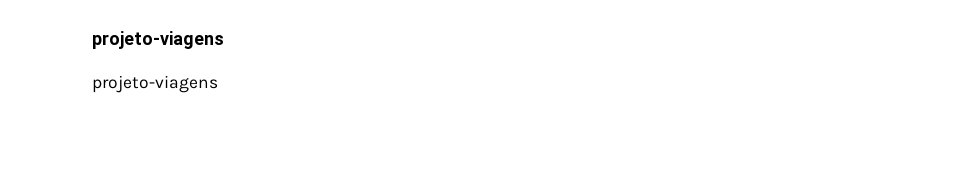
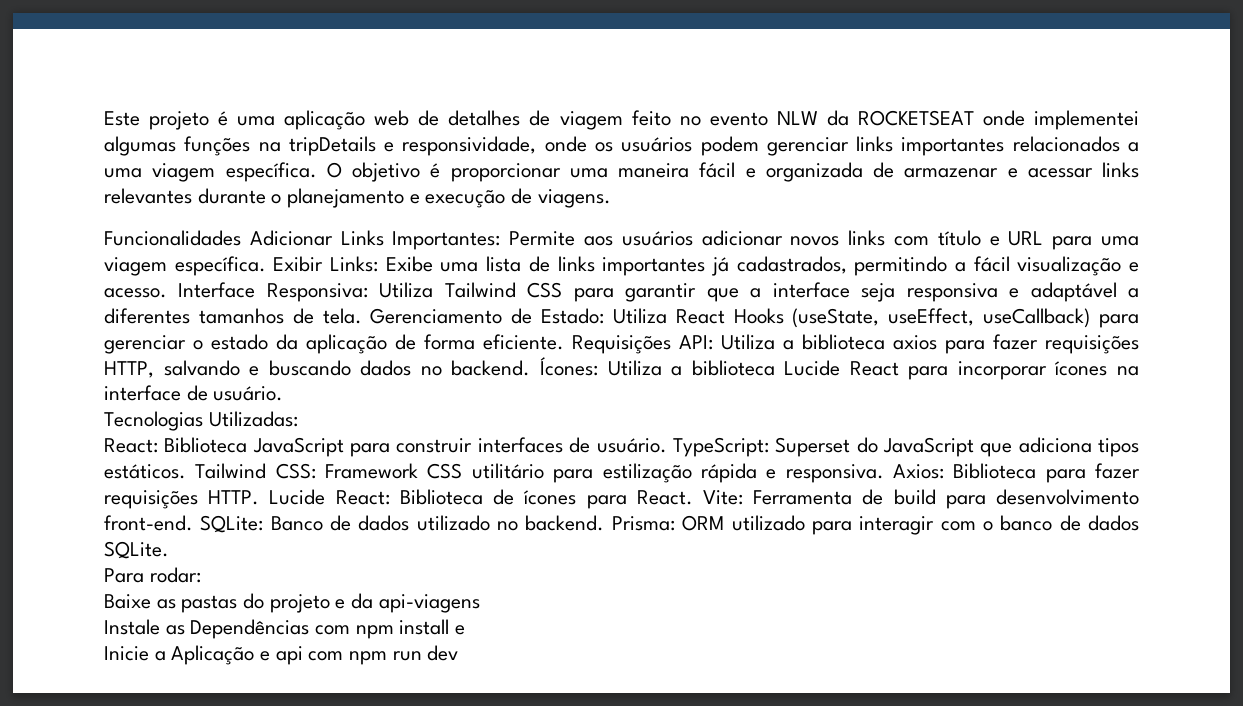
[92,31,224,49] [92,75,218,93] projeto-viagens // projeto-viagens -> [104,110,1139,130] [104,136,1140,156] [104,162,1139,182] [104,188,611,208] [104,230,1139,250] [104,256,1139,276] [104,282,1139,302] [104,308,1139,328] [104,334,1139,354] [104,357,1139,380] [104,385,284,401] [104,411,298,431] [104,437,1139,457] [104,463,1140,483] [104,489,1139,509] [104,515,1140,535] [104,541,169,559] [104,567,201,583] [104,593,480,613] [104,619,466,639] [104,645,459,665] Este projeto é uma aplicação web de detalhes de viagem feito no evento NLW da ROCKETSEAT onde implementei algumas funções na tripDetails e responsividade, onde os usuários podem gerenciar links importantes relacionados a uma viagem específica. O objetivo é proporcionar uma maneira fácil e organizada de armazenar e acessar links relevantes durante o planejamento e execução de viagens. // Funcionalidades Adicionar Links Importantes: Permite aos usuários adicionar novos links com título e URL para uma viagem específica. Exibir Links: Exibe uma lista de links importantes já cadastrados, permitindo a fácil visualização e acesso. Interface Responsiva: Utiliza Tailwind CSS para garantir que a interface seja responsiva e adaptável a diferentes tamanhos de tela. Gerenciamento de Estado: Utiliza React Hooks (useState, useEffect, useCallback) para gerenciar o estado da aplicação de forma eficiente. Requisições API: Utiliza a biblioteca axios para fazer requisições HTTP, salvando e buscando dados no backend. Ícones: Utiliza a biblioteca Lucide React para incorporar ícones na interface de usuário. // Tecnologias Utilizadas: // React: Biblioteca JavaScript para construir interfaces de usuário. TypeScript: Superset do JavaScript que adiciona tipos estáticos. Tailwind CSS: Framework CSS utilitário para estilização rápida e responsiva. Axios: Biblioteca para fazer requisições HTTP. Lucide React: Biblioteca de ícones para React. Vite: Ferramenta de build para desenvolvimento front-end. SQLite: Banco de dados utilizado no backend. Prisma: ORM utilizado para interagir com o banco de dados SQLite. // Para rodar: // Baixe as pastas do projeto e da api-viagens // Instale as Dependências com npm install e // Inicie a Aplicação e api com npm run dev

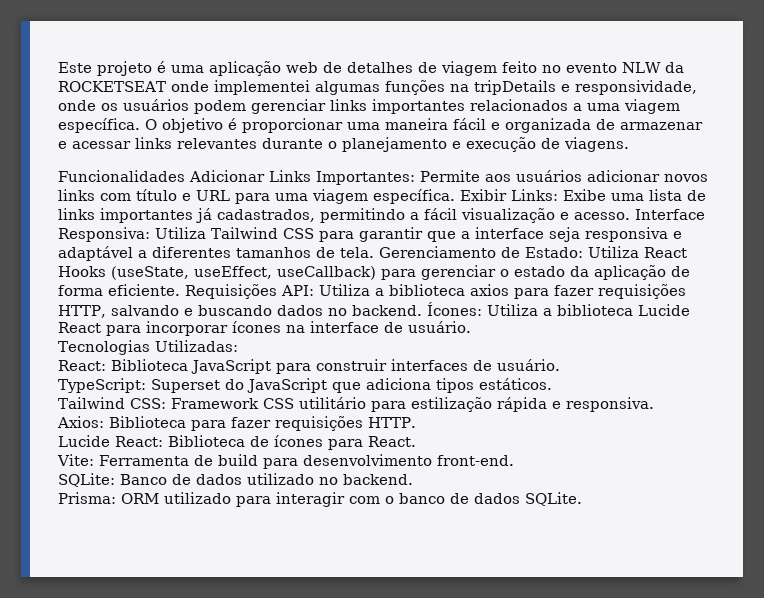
(667, 445) none -> (560, 365) //
(186, 471) none -> (552, 384) //
(884, 473) none -> (654, 404) //
(260, 497) none -> (416, 422) //
(693, 497) none -> (416, 441) //
(193, 523) none -> (514, 460) //
(605, 523) none -> (413, 479) //
[104,567,201,583] [104,593,480,613] [104,619,466,639] [104,645,459,665] // Para rodar: // Baixe as pastas do projeto e da api-viagens // Instale as Dependências com npm install e // Inicie a Aplicação e api com npm run dev -> (582, 499) none

